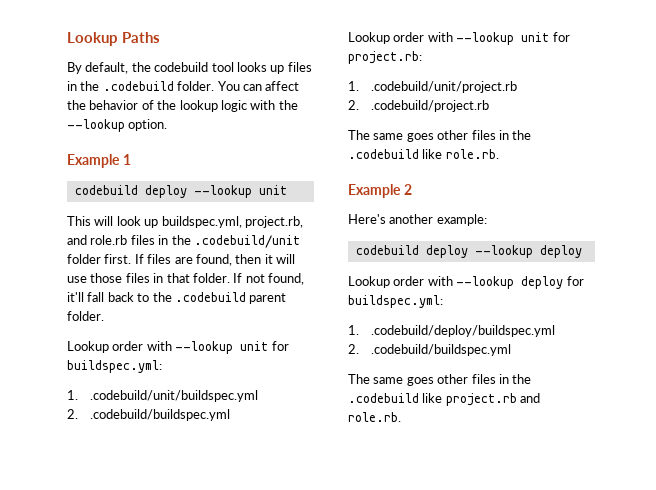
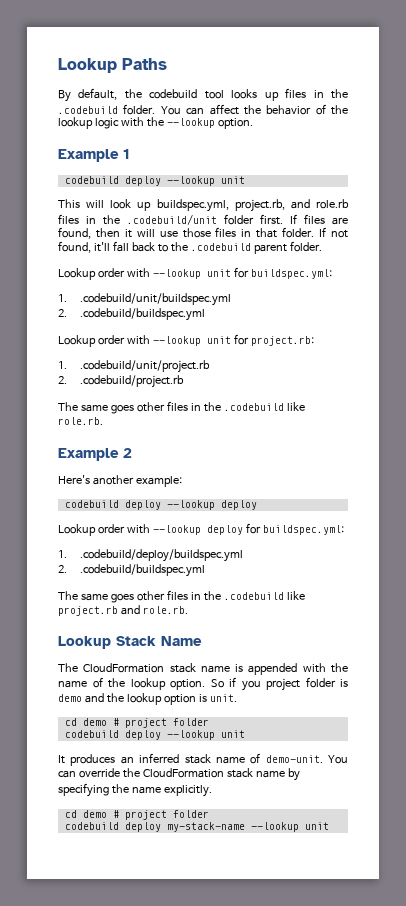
(401, 417) none -> [58,636,202,649] [58,663,348,675] [58,677,348,691] [58,693,237,705] [64,718,209,728] [64,730,245,740] [58,753,348,766] [58,768,300,781] [58,783,212,797] [64,810,209,820] [64,822,329,832] // Lookup Stack Name // The CloudFormation stack name is appended with the name of the lookup option. So if you project folder is demo and the lookup option is unit. // cd demo # project folder // codebuild deploy --lookup unit // It produces an inferred stack name of demo-unit. You can override the CloudFormation stack name by specifying the name explicitly. // cd demo # project folder // codebuild deploy my-stack-name --lookup unit

